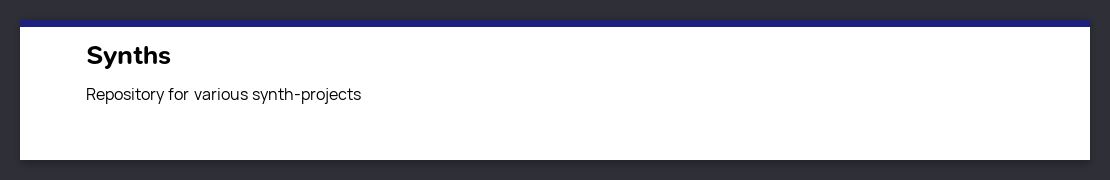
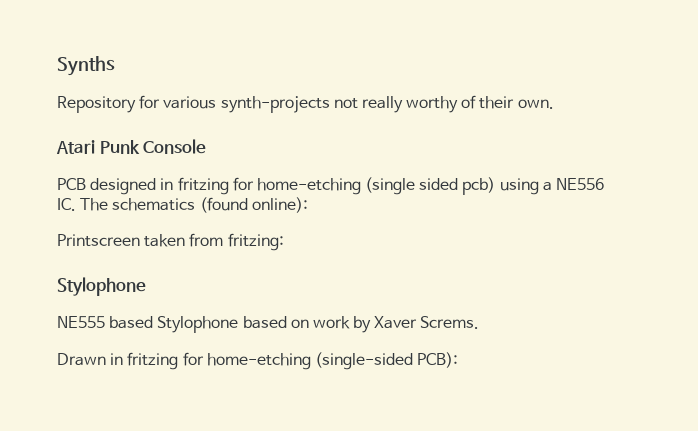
(361, 96) none -> [333,95,554,113] [56,139,207,154] [57,177,605,195] [57,197,308,213] [57,233,284,251] [57,277,146,296] [57,316,480,333] [57,352,459,370] not really worthy of their own. // Atari Punk Console // PCB designed in fritzing for home-etching (single sided pcb) using a NE556 IC. The schematics (found online): // Printscreen taken from fritzing: // Stylophone // NE555 based Stylophone based on work by Xaver Screms. // Drawn in fritzing for home-etching (single-sided PCB):

